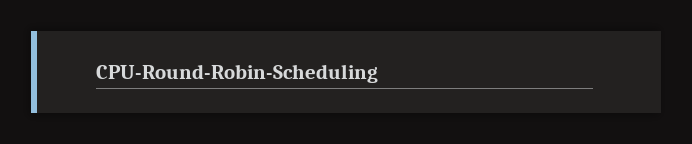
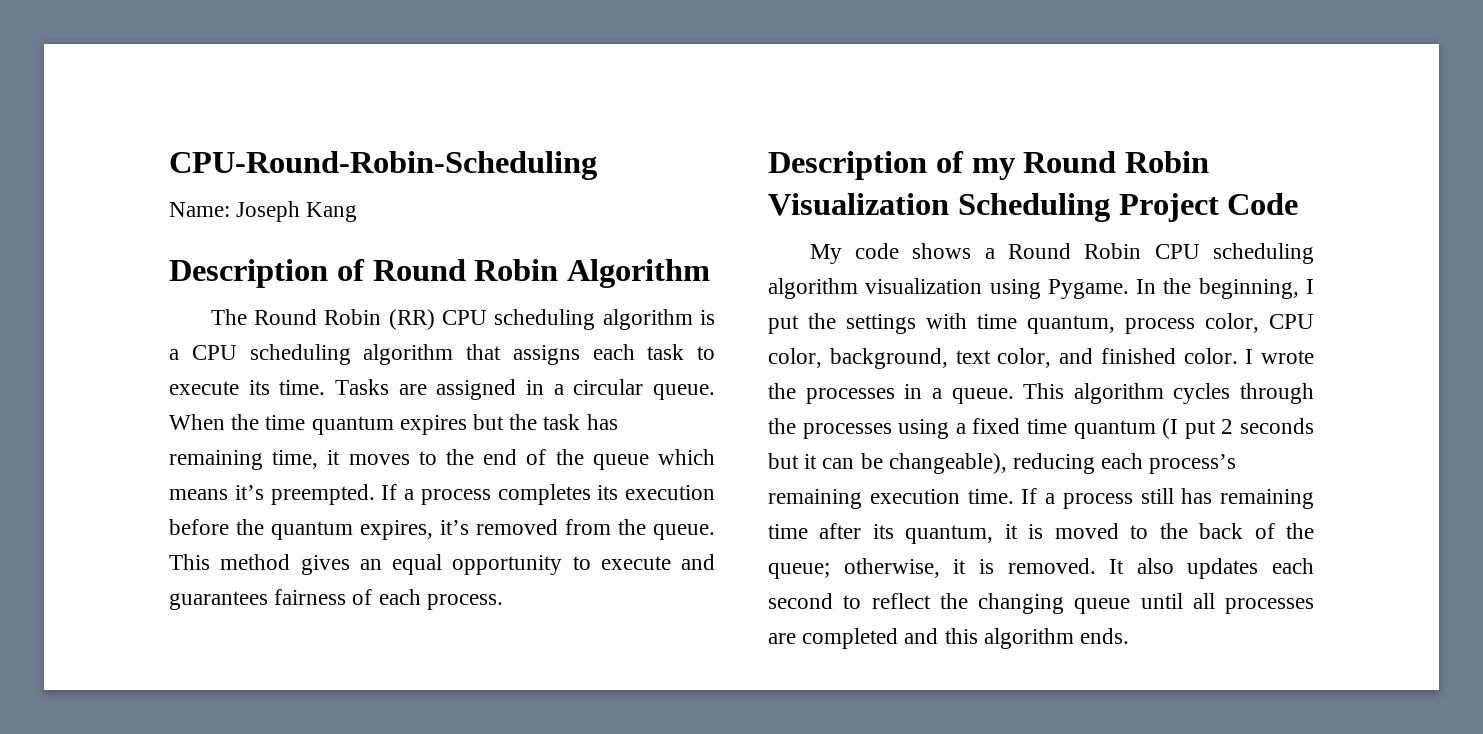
(378, 73) none -> [169,201,358,222] [169,259,711,288] [210,309,715,330] [169,344,715,365] [169,379,715,400] [169,414,618,435] [169,449,715,470] [169,484,715,505] [169,519,715,540] [169,554,715,575] [169,589,503,610] [768,151,1210,180] [768,193,1299,222] [809,243,1314,264] [768,278,1314,299] [768,313,1314,334] [768,348,1314,369] [768,383,1314,404] [768,418,1314,439] [768,453,1237,474] [768,488,1314,509] [768,523,1314,544] [768,558,1314,579] [768,593,1314,614] [768,628,1130,649] // Name: Joseph Kang // Description of Round Robin Algorithm // The Round Robin (RR) CPU scheduling algorithm is a CPU scheduling algorithm that assigns each task to execute its time. Tasks are assigned in a circular queue. When the time quantum expires but the task has remaining time, it moves to the end of the queue which means it’s preempted. If a process completes its execution before the quantum expires, it’s removed from the queue. This method gives an equal opportunity to execute and guarantees fairness of each process. // Description of my Round Robin Visualization Scheduling Project Code // My code shows a Round Robin CPU scheduling algorithm visualization using Pygame. In the beginning, I put the settings with time quantum, process color, CPU color, background, text color, and finished color. I wrote the processes in a queue. This algorithm cycles through the processes using a fixed time quantum (I put 2 seconds but it can be changeable), reducing each process’s remaining execution time. If a process still has remaining time after its quantum, it is moved to the back of the queue; otherwise, it is removed. It also updates each second to reflect the changing queue until all processes are completed and this algorithm ends.

